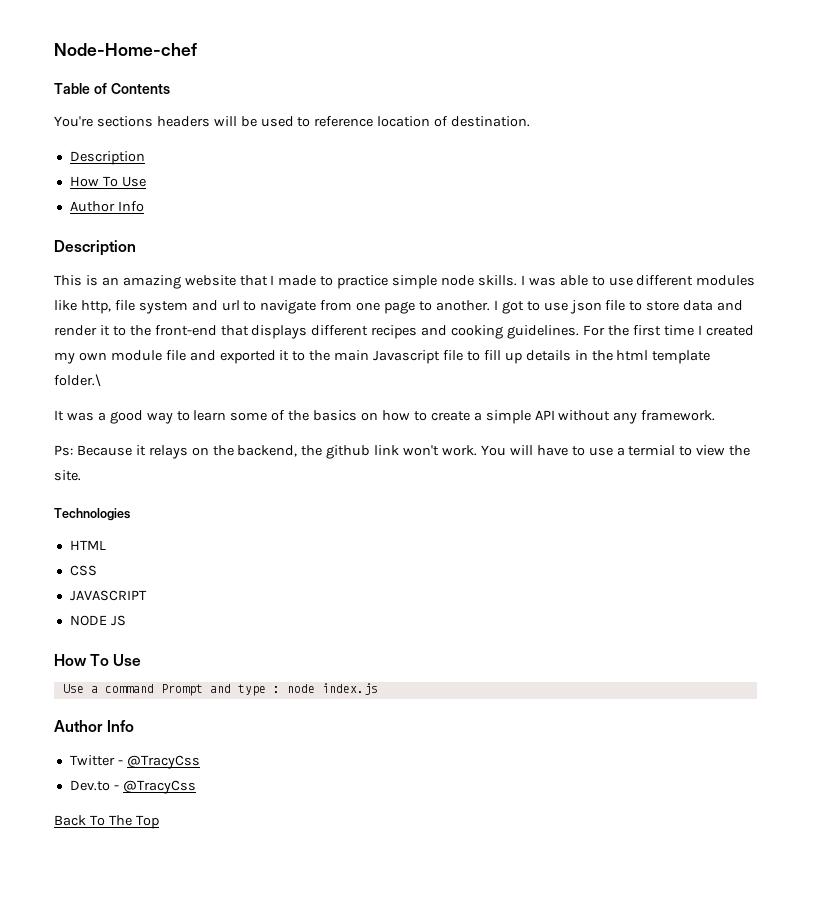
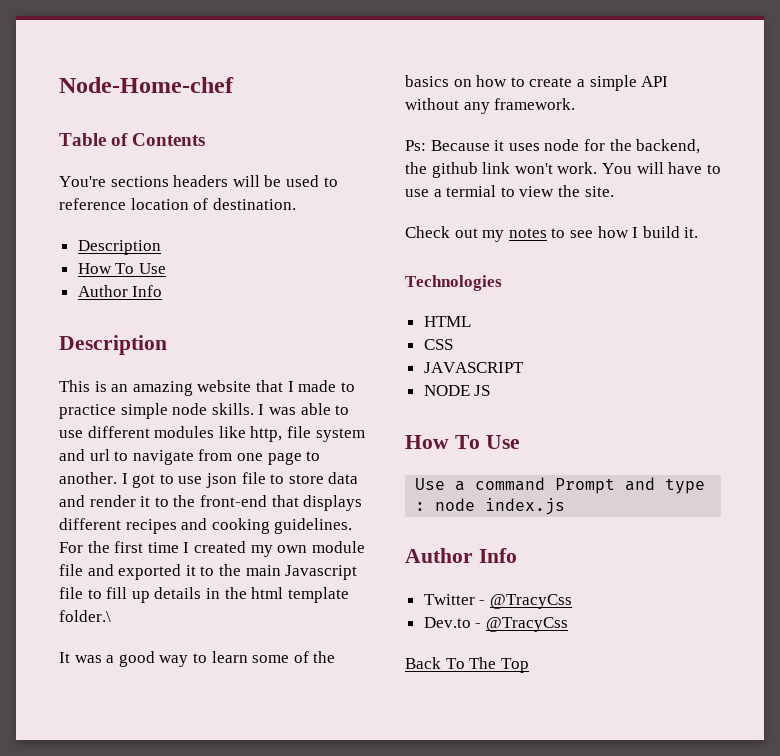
[148,445,209,459] relays on -> [508,139,605,151] uses node for
(81, 475) none -> [405,226,699,242] // Check out my notes to see how I build it.

